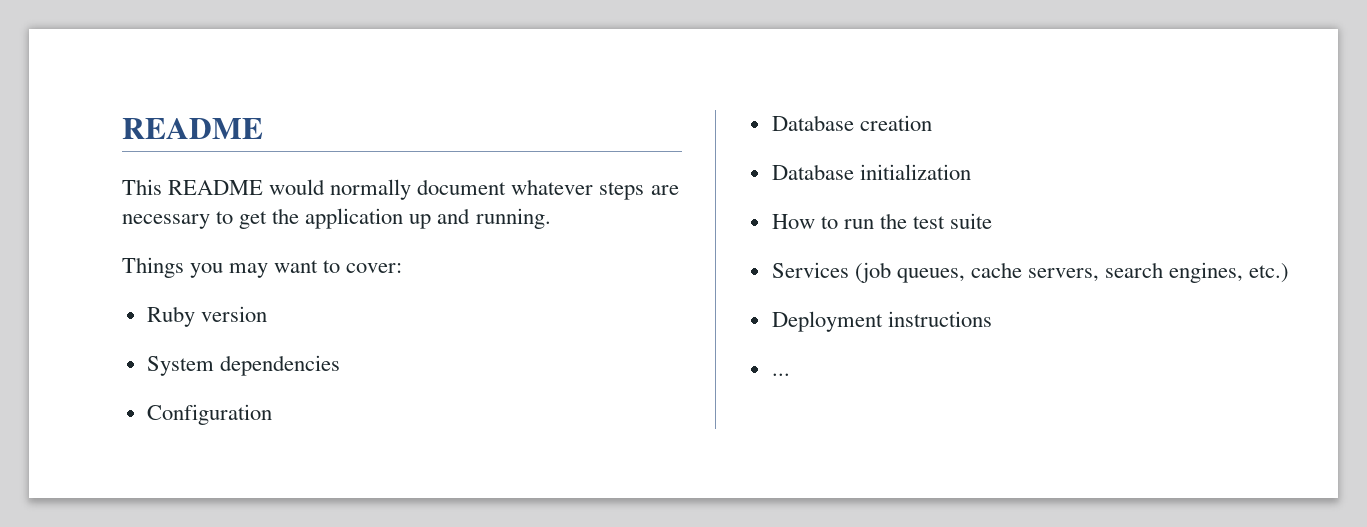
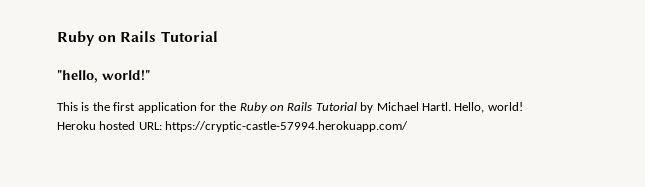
[122,118,263,139] [122,179,679,200] [122,208,551,229] [122,257,403,278] [146,306,267,327] [146,355,340,376] [146,404,272,425] [771,115,932,131] [771,164,971,180] [771,213,993,229] [771,262,1290,283] [771,311,992,332] [771,373,790,376] README // This README would normally document whatever steps are necessary to get the application up and running. // Things you may want to cover: // Ruby version // System dependencies // Configuration // Database creation // Database initialization // How to run the test suite // Services (job queues, cache servers, search engines, etc.) // Deployment instructions // ... -> [57,31,218,46] [57,70,150,83] [57,102,523,113] [57,121,409,132] Ruby on Rails Tutorial // "hello, world!" // This is the first application for the Ruby on Rails Tutorial by Michael Hartl. Hello, world! // Heroku hosted URL: https://cryptic-castle-57994.herokuapp.com/

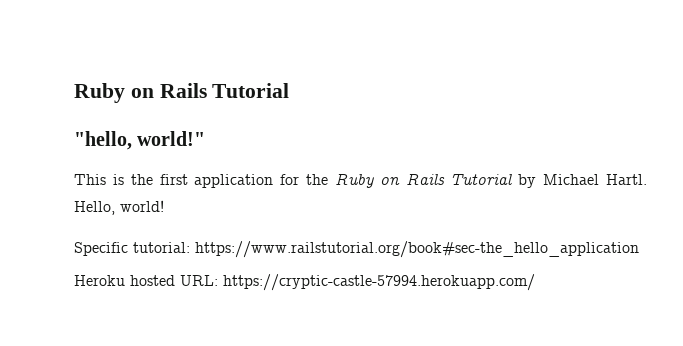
(523, 106) none -> [74,241,639,258] // Specific tutorial: https://www.railstutorial.org/book#sec-the_hello_application

